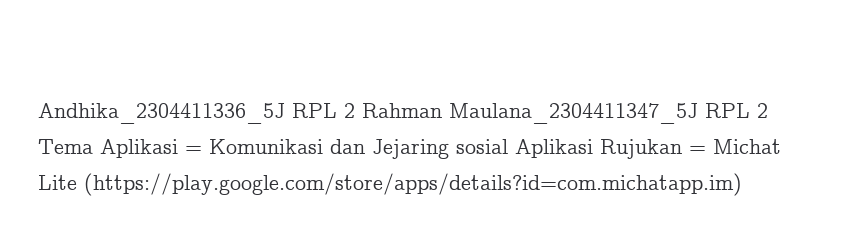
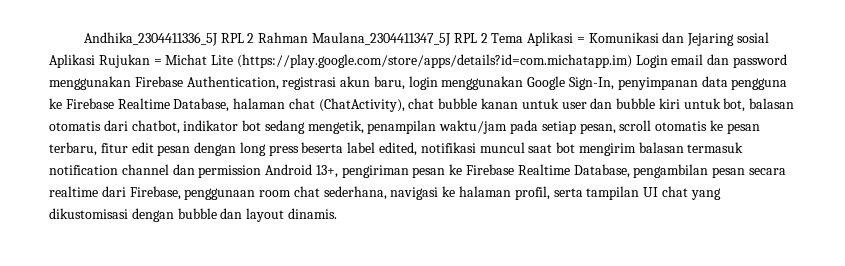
(742, 184) none -> [635,54,788,68] [49,76,788,90] [49,98,795,112] [49,120,760,134] [49,142,744,156] [49,164,786,178] [49,186,721,200] [49,208,337,222] Login email dan password menggunakan Firebase Authentication, registrasi akun baru, login menggunakan Google Sign-In, penyimpanan data pengguna ke Firebase Realtime Database, halaman chat (ChatActivity), chat bubble kanan untuk user dan bubble kiri untuk bot, balasan otomatis dari chatbot, indikator bot sedang mengetik, penampilan waktu/jam pada setiap pesan, scroll otomatis ke pesan terbaru, fitur edit pesan dengan long press beserta label edited, notifikasi muncul saat bot mengirim balasan termasuk notification channel dan permission Android 13+, pengiriman pesan ke Firebase Realtime Database, pengambilan pesan secara realtime dari Firebase, penggunaan room chat sederhana, navigasi ke halaman profil, serta tampilan UI chat yang dikustomisasi dengan bubble dan layout dinamis.

